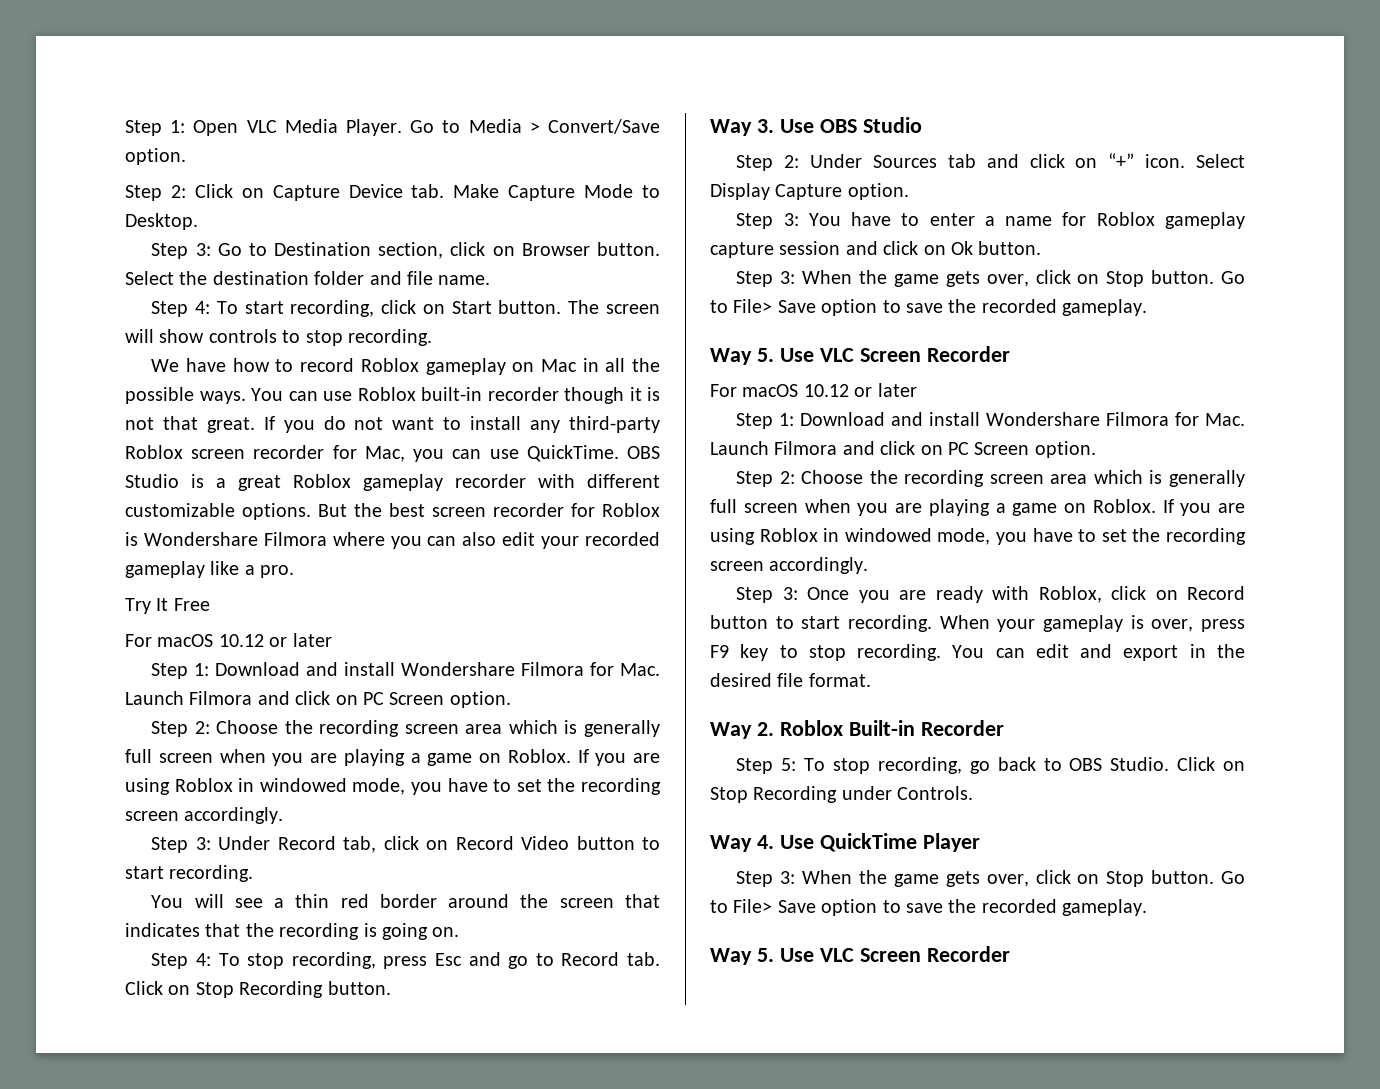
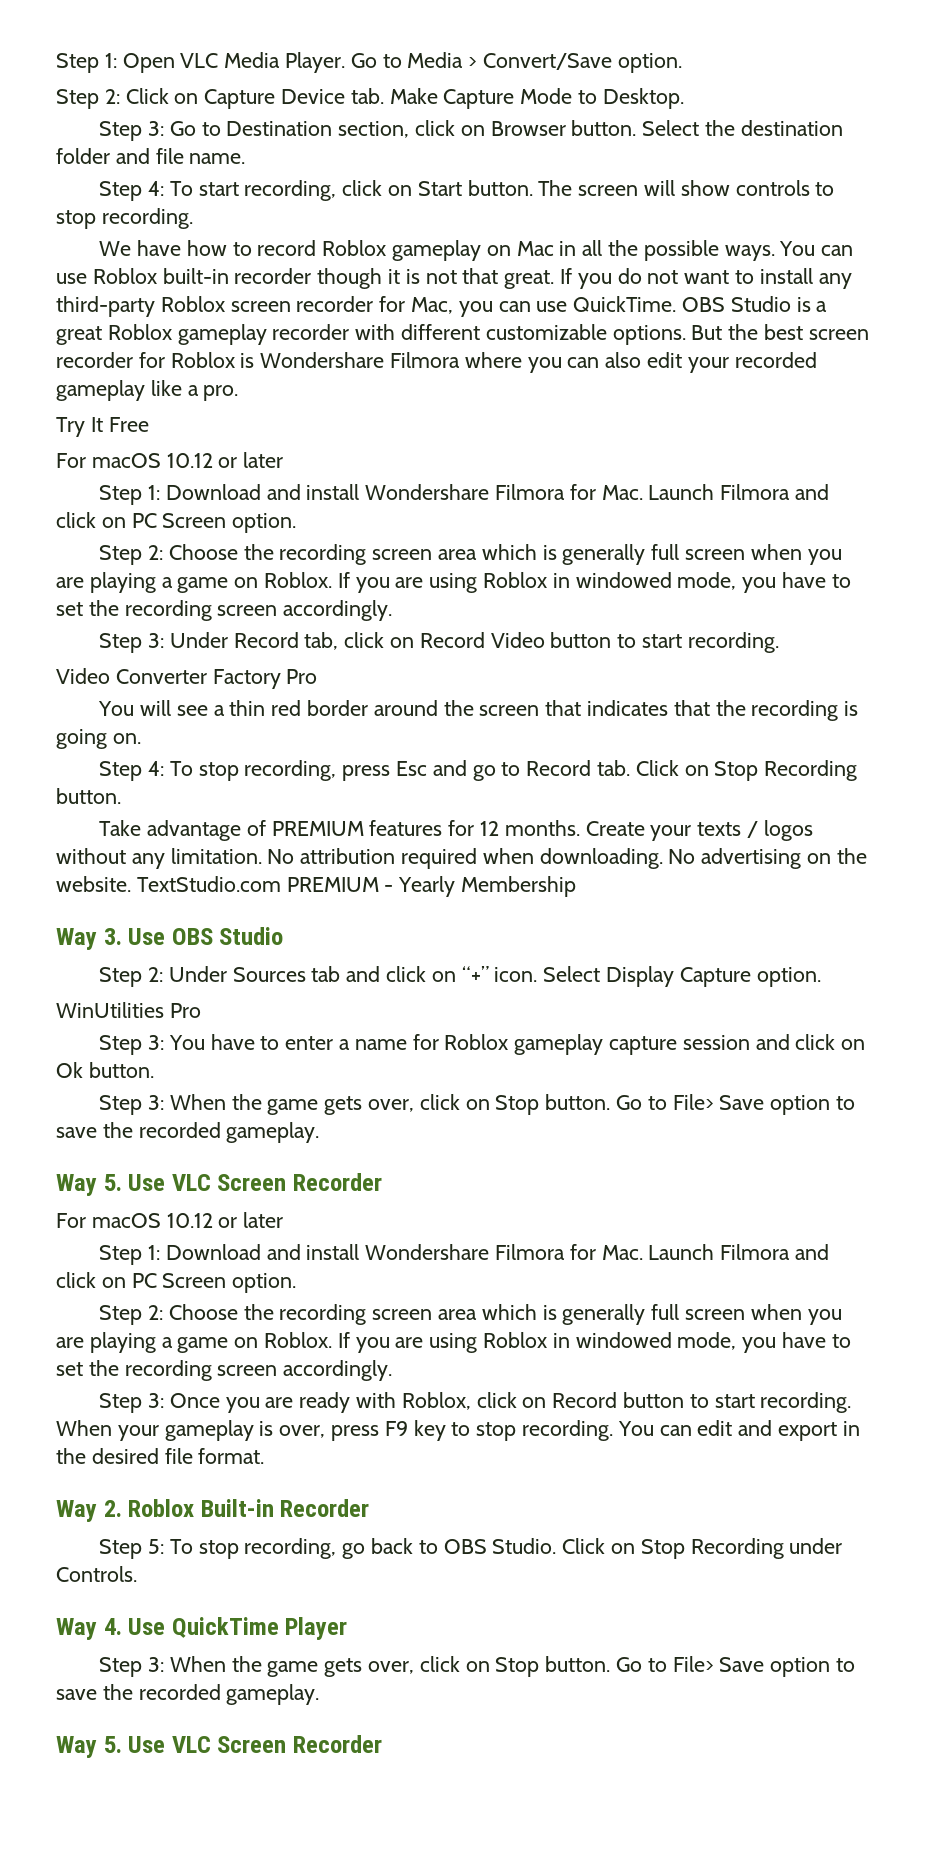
(254, 873) none -> [56,668,318,689] // Video Converter Factory Pro
(391, 988) none -> [99,820,813,841] [56,848,867,869] [56,876,577,897] // Take advantage of PREMIUM features for 12 months. Create your texts / logos without any limitation. No attribution required when downloading. No advertising on the website. TextStudio.com PREMIUM - Yearly Membership
(909, 191) none -> [56,1002,201,1018] // WinUtilities Pro

